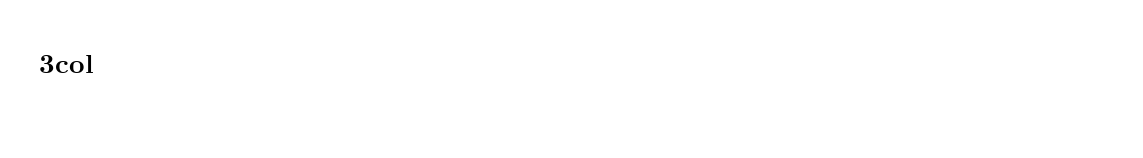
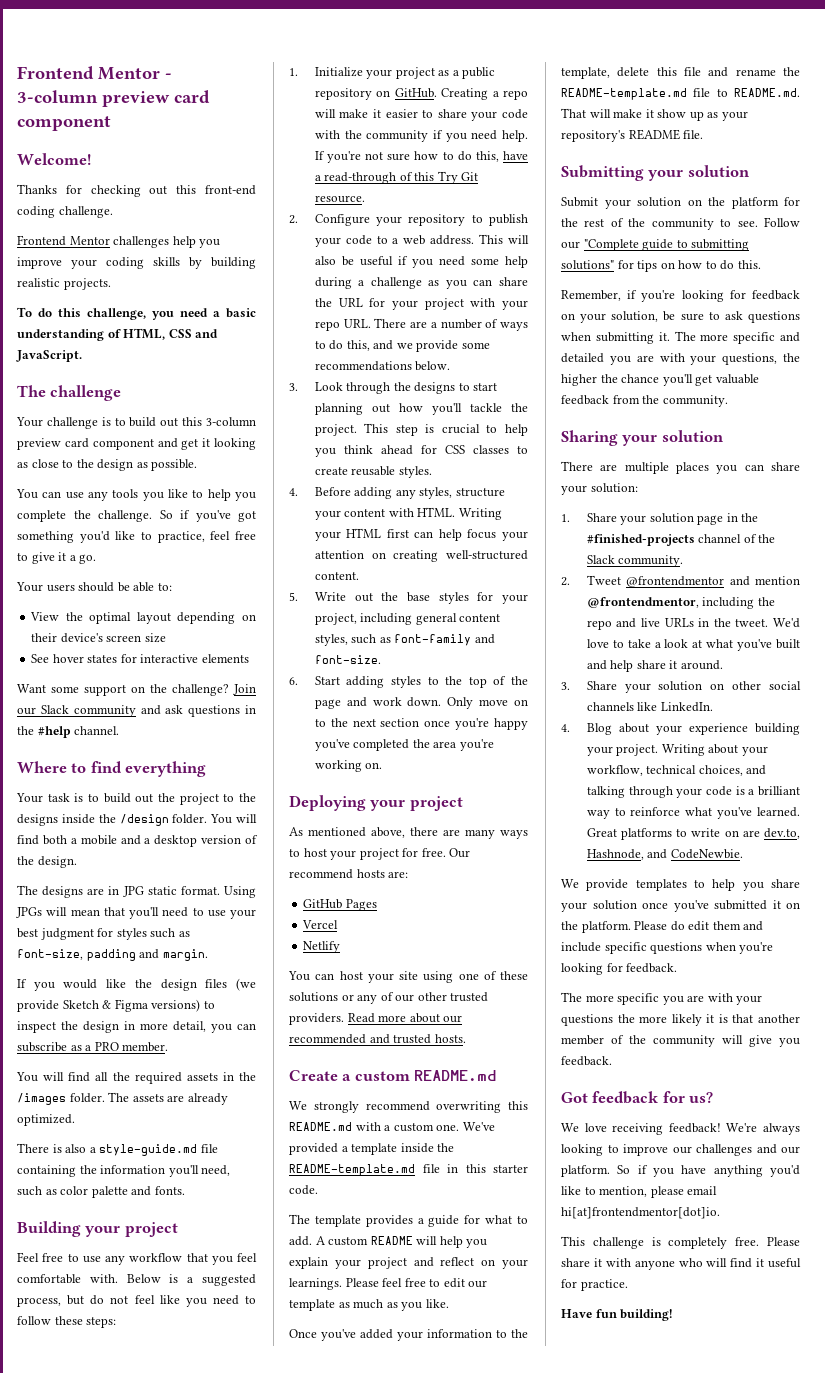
[39,55,94,73] 3col -> [17,66,172,80] [17,90,210,107] [17,116,111,131] [17,153,91,165] [17,184,256,197] [17,206,113,218] [17,235,221,248] [17,257,256,269] [17,278,111,290] [17,307,256,320] [17,328,219,341] [16,350,82,362] [17,385,122,401] [16,417,256,429] [17,438,257,450] [17,459,198,471] [16,489,256,501] [17,510,256,522] [17,531,256,543] [17,552,97,564] [16,582,172,592] [30,612,256,624] [31,633,166,643] [31,654,249,663] [17,684,256,696] [17,705,256,717] [17,726,120,738] [17,761,207,777] [16,793,256,805] [17,814,257,826] [17,835,258,847] [17,856,77,868] [17,885,256,898] [16,907,256,919] [17,928,190,940] [17,949,208,961] [17,978,256,991] [17,999,215,1012] [17,1021,256,1033] [17,1042,169,1052] [16,1072,256,1084] [17,1092,228,1105] [17,1114,75,1126] [17,1143,218,1156] [17,1165,231,1177] [17,1186,185,1198] [17,1221,178,1237] [17,1252,257,1265] [17,1274,256,1286] [17,1295,256,1307] [17,1316,117,1328] [289,67,496,79] [314,88,528,100] [314,109,528,121] [314,130,528,142] [314,151,528,163] [314,171,479,184] [314,195,365,203] [289,214,528,226] [314,234,529,247] [314,256,528,268] [314,277,528,289] [314,298,528,310] [314,318,528,331] [314,340,490,352] [314,361,451,371] [289,382,498,394] [314,403,528,415] [314,423,528,436] [314,445,528,457] [314,466,432,478] [289,487,505,499] [314,507,502,520] [314,528,528,541] [314,550,528,562] [314,572,359,580] [289,592,528,604] [314,613,501,625] [314,634,495,646] [314,655,381,664] [289,676,528,688] [314,697,528,709] [314,718,528,730] [314,739,494,751] [314,760,383,772] [289,795,463,811] [289,827,528,839] [289,848,471,860] [289,869,409,879] [303,899,377,911] [302,920,339,929] [303,941,341,953] [288,971,528,983] [289,992,489,1004] [289,1013,463,1025] [289,1034,466,1044] [289,1070,497,1081] [289,1101,528,1113] [289,1122,495,1132] [289,1143,455,1155] [289,1164,528,1176] [289,1185,318,1195] [289,1214,528,1227] [289,1236,488,1248] [289,1257,528,1269] [289,1278,488,1290] [289,1299,449,1311] [289,1329,528,1341] [561,67,800,79] [561,88,800,100] [561,108,748,121] [561,129,704,142] [561,165,750,181] [561,197,800,209] [561,217,800,230] [561,239,750,251] [561,260,761,272] [561,290,800,302] [561,311,800,323] [561,331,800,344] [561,353,800,365] [561,374,759,386] [561,395,728,407] [561,430,724,446] [561,461,800,474] [561,483,638,495] [561,513,759,525] [586,534,776,546] [586,555,684,567] [561,575,800,587] [586,597,775,609] [586,618,800,630] [586,639,800,651] [586,660,723,672] [561,681,801,693] [586,702,713,712] [561,723,800,735] [586,744,768,756] [586,765,767,776] [586,786,800,798] [586,807,800,819] [586,828,800,840] [586,849,743,860] [561,879,800,891] [561,900,800,912] [561,921,764,933] [561,942,774,954] [561,963,678,975] [561,992,763,1005] [561,1014,800,1026] [561,1035,800,1047] [561,1056,612,1066] [561,1091,714,1104] [561,1123,800,1135] [561,1144,800,1156] [561,1165,800,1177] [561,1186,718,1198] [561,1207,720,1219] [561,1236,800,1249] [561,1258,801,1270] [561,1279,628,1291] [561,1309,673,1321] Frontend Mentor - 3-column preview card component // Welcome! // Thanks for checking out this front-end coding challenge. // Frontend Mentor challenges help you improve your coding skills by building realistic projects. // To do this challenge, you need a basic understanding of HTML, CSS and JavaScript. // The challenge // Your challenge is to build out this 3-column preview card component and get it looking as close to the design as possible. // You can use any tools you like to help you complete the challenge. So if you've got something you'd like to practice, feel free to give it a go. // Your users should be able to: // View the optimal layout depending on their device's screen size // See hover states for interactive elements // Want some support on the challenge? Join our Slack community and ask questions in the #help channel. // Where to find everything // Your task is to build out the project to the designs inside the /design folder. You will find both a mobile and a desktop version of the design. // The designs are in JPG static format. Using JPGs will mean that you'll need to use your best judgment for styles such as font-size, padding and margin. // If you would like the design files (we provide Sketch & Figma versions) to inspect the design in more detail, you can subscribe as a PRO member. // You will find all the required assets in the /images folder. The assets are already optimized. // There is also a style-guide.md file containing the information you'll need, such as color palette and fonts. // Building your project // Feel free to use any workflow that you feel comfortable with. Below is a suggested process, but do not feel like you need to follow these steps: // 1. Initialize your project as a public repository on GitHub. Creating a repo will make it easier to share your code with the community if you need help. If you're not sure how to do this, have a read-through of this Try Git resource. // 2. Configure your repository to publish your code to a web address. This will also be useful if you need some help during a challenge as you can share the URL for your project with your repo URL. There are a number of ways to do this, and we provide some recommendations below. // 3. Look through the designs to start planning out how you'll tackle the project. This step is crucial to help you think ahead for CSS classes to create reusable styles. // 4. Before adding any styles, structure your content with HTML. Writing your HTML first can help focus your attention on creating well-structured content. // 5. Write out the base styles for your project, including general content styles, such as font-family and font-size. // 6. Start adding styles to the top of the page and work down. Only move on to the next section once you're happy you've completed the area you're working on. // Deploying your project // As mentioned above, there are many ways to host your project for free. Our recommend hosts are: // GitHub Pages // Vercel // Netlify // You can host your site using one of these solutions or any of our other trusted providers. Read more about our recommended and trusted hosts. // Create a custom README.md // We strongly recommend overwriting this README.md with a custom one. We've provided a template inside the README-template.md file in this starter code. // The template provides a guide for what to add. A custom README will help you explain your project and reflect on your learnings. Please feel free to edit our template as much as you like. // Once you've added your information to the template, delete this file and rename the README-template.md file to README.md. That will make it show up as your repository's README file. // Submitting your solution // Submit your solution on the platform for the rest of the community to see. Follow our "Complete guide to submitting solutions" for tips on how to do this. // Remember, if you're looking for feedback on your solution, be sure to ask questions when submitting it. The more specific and detailed you are with your questions, the higher the chance you'll get valuable feedback from the community. // Sharing your solution // There are multiple places you can share your solution: // 1. Share your solution page in the #finished-projects channel of the Slack community. // 2. Tweet @frontendmentor and mention @frontendmentor, including the repo and live URLs in the tweet. We'd love to take a look at what you've built and help share it around. // 3. Share your solution on other social channels like LinkedIn. // 4. Blog about your experience building your project. Writing about your workflow, technical choices, and talking through your code is a brilliant way to reinforce what you've learned. Great platforms to write on are dev.to, Hashnode, and CodeNewbie. // We provide templates to help you share your solution once you've submitted it on the platform. Please do edit them and include specific questions when you're looking for feedback. // The more specific you are with your questions the more likely it is that another member of the community will give you feedback. // Got feedback for us? // We love receiving feedback! We're always looking to improve our challenges and our platform. So if you have anything you'd like to mention, please email hi[at]frontendmentor[dot]io. // This challenge is completely free. Please share it with anyone who will find it useful for practice. // Have fun building!

